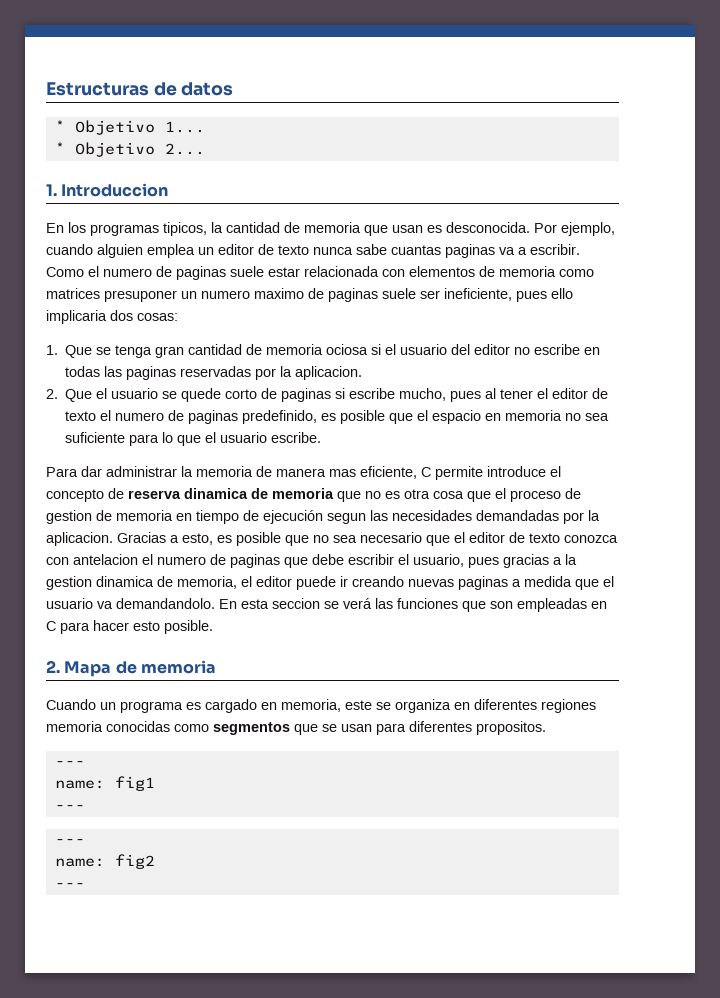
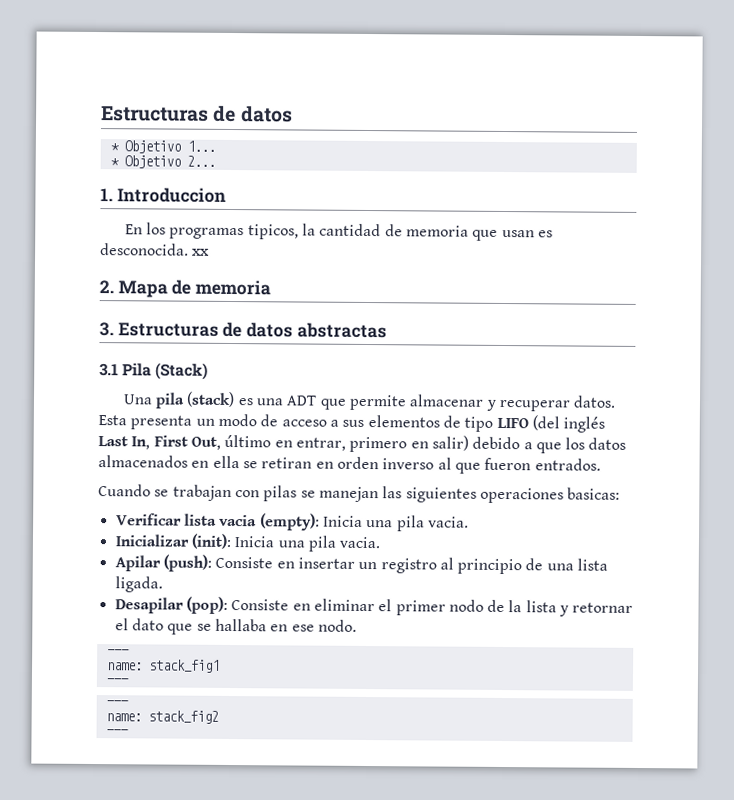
[534,222,615,236] [46,244,580,258] [46,266,594,280] [46,288,573,302] [46,310,178,324] [46,344,601,358] [65,366,363,380] [46,388,609,402] [65,410,610,424] [65,432,322,446] [46,466,561,480] [46,488,581,502] [46,510,600,524] [46,532,618,546] [46,554,577,568] [46,576,614,590] [46,598,607,612] [46,620,213,634] [46,660,216,677] [46,699,596,713] [46,721,546,735] [54,761,85,766] [54,776,155,791] Por ejemplo, cuando alguien emplea un editor de texto nunca sabe cuantas paginas va a escribir. Como el numero de paginas suele estar relacionada con elementos de memoria como matrices presuponer un numero maximo de paginas suele ser ineficiente, pues ello implicaria dos cosas: // 1. Que se tenga gran cantidad de memoria ociosa si el usuario del editor no escribe en todas las paginas reservadas por la aplicacion. // 2. Que el usuario se quede corto de paginas si escribe mucho, pues al tener el editor de texto el numero de paginas predefinido, es posible que el espacio en memoria no sea suficiente para lo que el usuario escribe. // Para dar administrar la memoria de manera mas eficiente, C permite introduce el concepto de reserva dinamica de memoria que no es otra cosa que el proceso de gestion de memoria en tiempo de ejecución segun las necesidades demandadas por la aplicacion. Gracias a esto, es posible que no sea necesario que el editor de texto conozca con antelacion el numero de paginas que debe escribir el usuario, pues gracias a la gestion dinamica de memoria, el editor puede ir creando nuevas paginas a medida que el usuario va demandandolo. En esta seccion se verá las funciones que son empleadas en C para hacer esto posible. // 2. Mapa de memoria // Cuando un programa es cargado en memoria, este se organiza en diferentes regiones memoria conocidas como segmentos que se usan para diferentes propositos. // --- // name: fig1 -> [192,248,211,256] [99,279,272,298] [99,321,387,339] [99,362,209,380] [122,391,617,412] [98,413,606,433] [98,434,627,454] [98,455,601,474] [98,484,621,504] [115,513,469,532] [114,533,381,552] [114,554,609,575] [114,576,163,593] [114,596,634,617] [114,618,357,635] [106,649,130,655] [106,659,220,673] xx // 2. Mapa de memoria // 3. Estructuras de datos abstractas // 3.1 Pila (Stack) // Una pila (stack) es una ADT que permite almacenar y recuperar datos. Esta presenta un modo de acceso a sus elementos de tipo LIFO (del inglés Last In, First Out, último en entrar, primero en salir) debido a que los datos almacenados en ella se retiran en orden inverso al que fueron entrados. // Cuando se trabajan con pilas se manejan las siguientes operaciones basicas: // Verificar lista vacia (empty): Inicia una pila vacia. // Inicializar (init): Inicia una pila vacia. // Apilar (push): Consiste en insertar un registro al principio de una lista ligada. // Desapilar (pop): Consiste en eliminar el primer nodo de la lista y retornar el dato que se hallaba en ese nodo. // --- // name: stack_fig1
[114,854,155,869] fig2 -> [147,710,219,724] stack_fig2

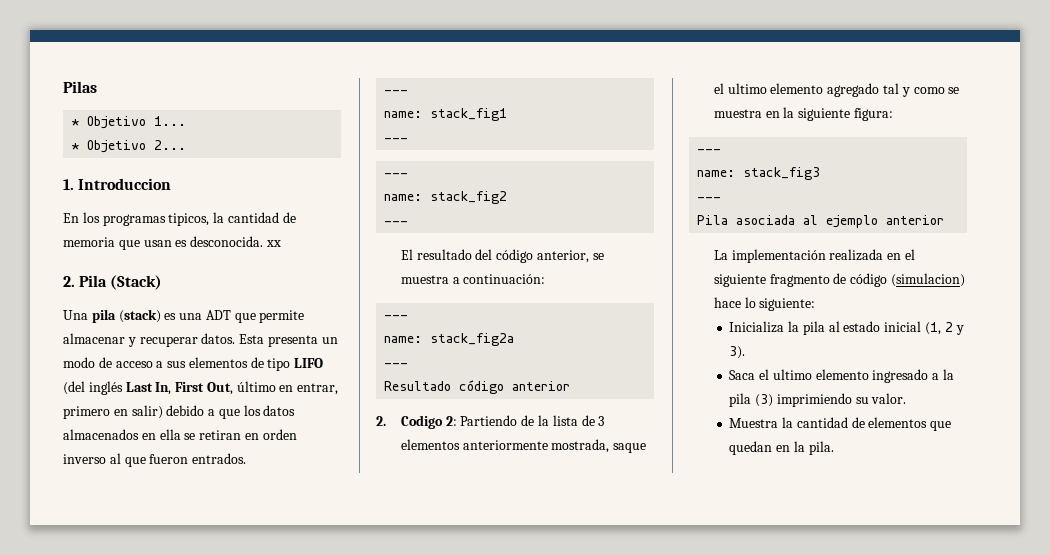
[101,105,293,123] Estructuras de datos -> [63,81,97,93] Pilas
[117,279,272,298] [99,321,387,339] [99,363,119,377] Mapa de memoria // 3. Estructuras de datos abstractas // 3.1 -> (75, 281) none
[98,484,621,504] [115,513,469,532] [114,533,381,552] [114,554,609,575] [114,576,163,593] [114,596,634,617] [114,618,357,635] // Cuando se trabajan con pilas se manejan las siguientes operaciones basicas: // Verificar lista vacia (empty): Inicia una pila vacia. // Inicializar (init): Inicia una pila vacia. // Apilar (push): Consiste en insertar un registro al principio de una lista ligada. // Desapilar (pop): Consiste en eliminar el primer nodo de la lista y retornar el dato que se hallaba en ese nodo. -> (247, 458) none
(129, 732) none -> [400,249,604,263] [400,274,546,284] [384,315,409,319] [384,333,515,346] [384,363,409,367] [384,380,571,394] [376,415,605,429] [400,439,647,453] [713,83,960,97] [713,107,893,121] [697,149,722,153] [697,167,821,180] [697,197,722,201] [697,215,945,228] [713,249,915,263] [713,273,965,287] [713,297,816,311] [729,321,964,335] [729,346,746,359] [729,369,954,383] [729,393,907,407] [729,417,952,431] [729,441,834,455] // El resultado del código anterior, se muestra a continuación: // --- // name: stack_fig2a // --- // Resultado código anterior // 2. Codigo 2: Partiendo de la lista de 3 elementos anteriormente mostrada, saque el ultimo elemento agregado tal y como se muestra en la siguiente figura: // --- // name: stack_fig3 // --- // Pila asociada al ejemplo anterior // La implementación realizada en el siguiente fragmento de código (simulacion) hace lo siguiente: // Inicializa la pila al estado inicial (1, 2 y 3). // Saca el ultimo elemento ingresado a la pila (3) imprimiendo su valor. // Muestra la cantidad de elementos que quedan en la pila.

